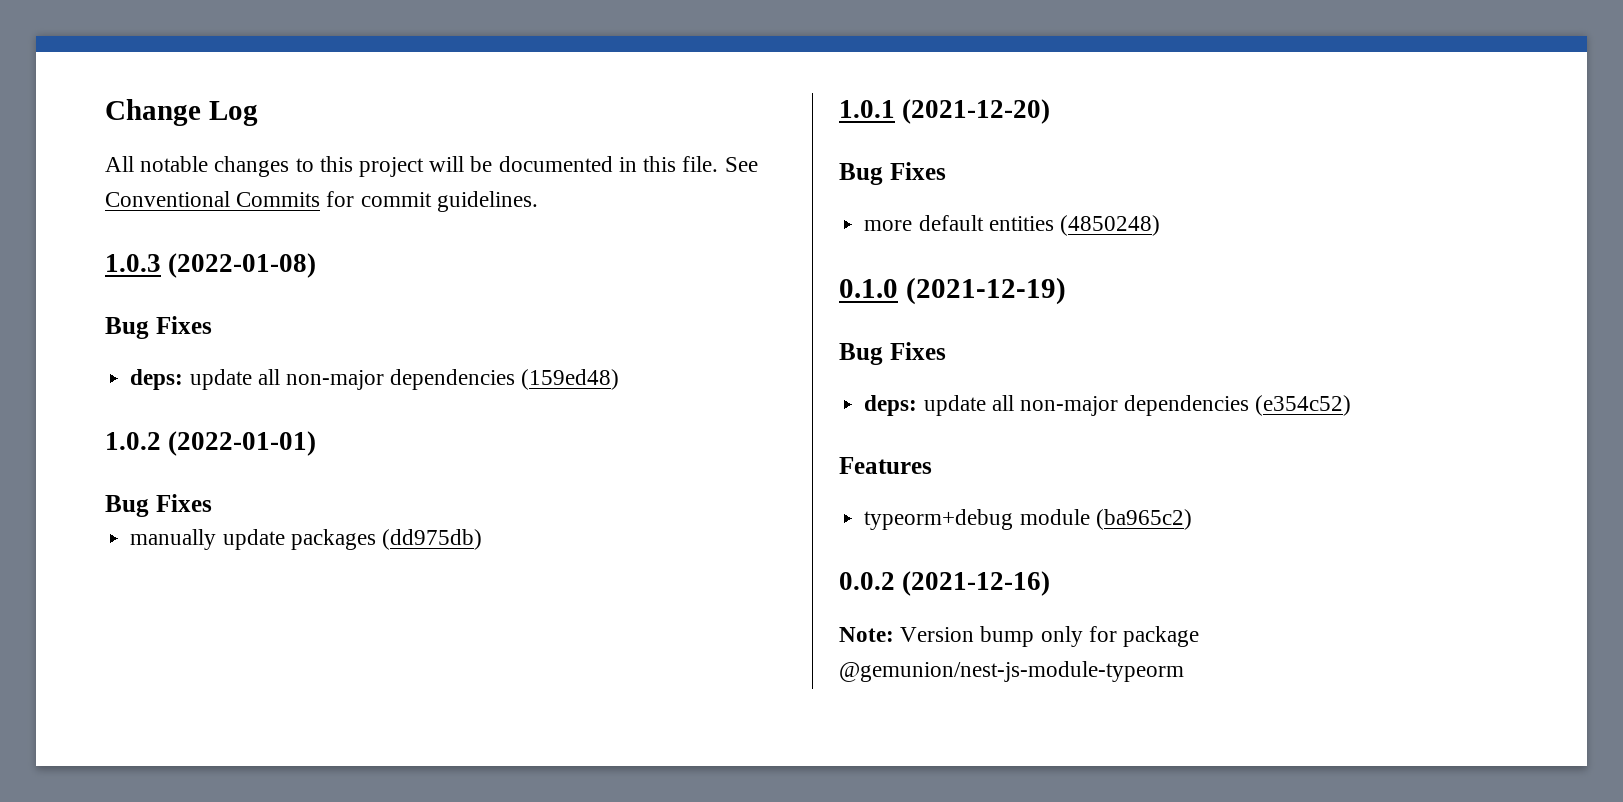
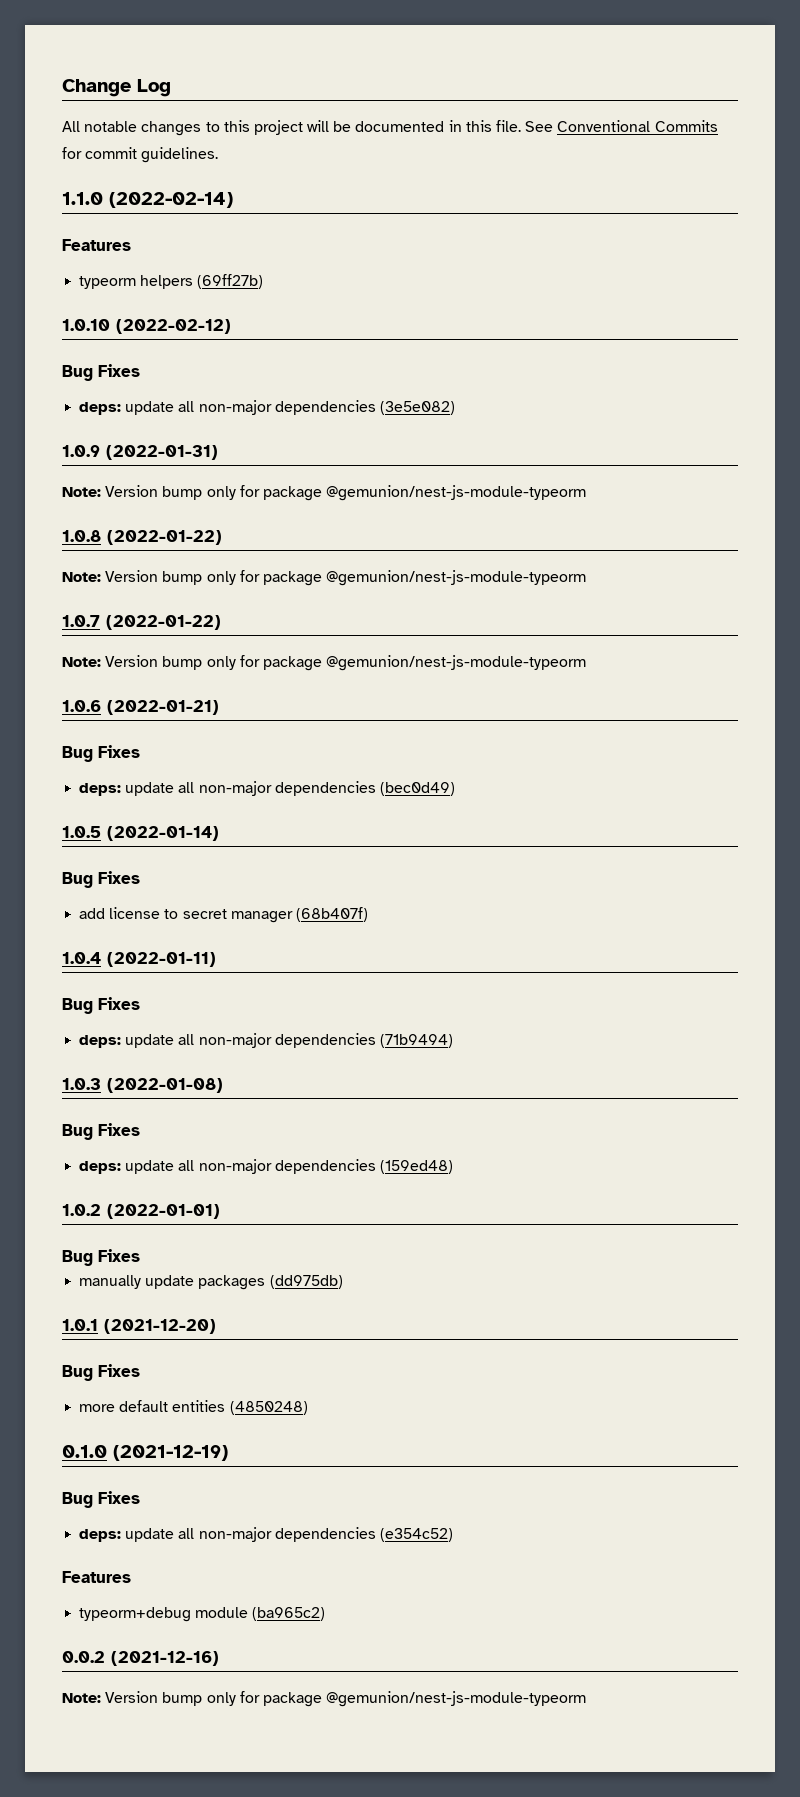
(538, 201) none -> [62,192,233,208] [62,239,131,251] [79,274,264,289] [62,319,231,334] [62,364,140,381] [79,400,455,415] [62,445,218,460] [62,485,587,501] [62,530,222,545] [62,570,587,586] [62,615,221,630] [62,655,587,671] [62,700,219,715] [62,745,140,762] [79,781,455,796] [62,826,219,841] [62,871,140,888] [79,907,368,923] [62,952,216,967] [62,997,140,1014] [79,1033,453,1048] // 1.1.0 (2022-02-14) // Features // typeorm helpers (69ff27b) // 1.0.10 (2022-02-12) // Bug Fixes // deps: update all non-major dependencies (3e5e082) // 1.0.9 (2022-01-31) // Note: Version bump only for package @gemunion/nest-js-module-typeorm // 1.0.8 (2022-01-22) // Note: Version bump only for package @gemunion/nest-js-module-typeorm // 1.0.7 (2022-01-22) // Note: Version bump only for package @gemunion/nest-js-module-typeorm // 1.0.6 (2022-01-21) // Bug Fixes // deps: update all non-major dependencies (bec0d49) // 1.0.5 (2022-01-14) // Bug Fixes // add license to secret manager (68b407f) // 1.0.4 (2022-01-11) // Bug Fixes // deps: update all non-major dependencies (71b9494)

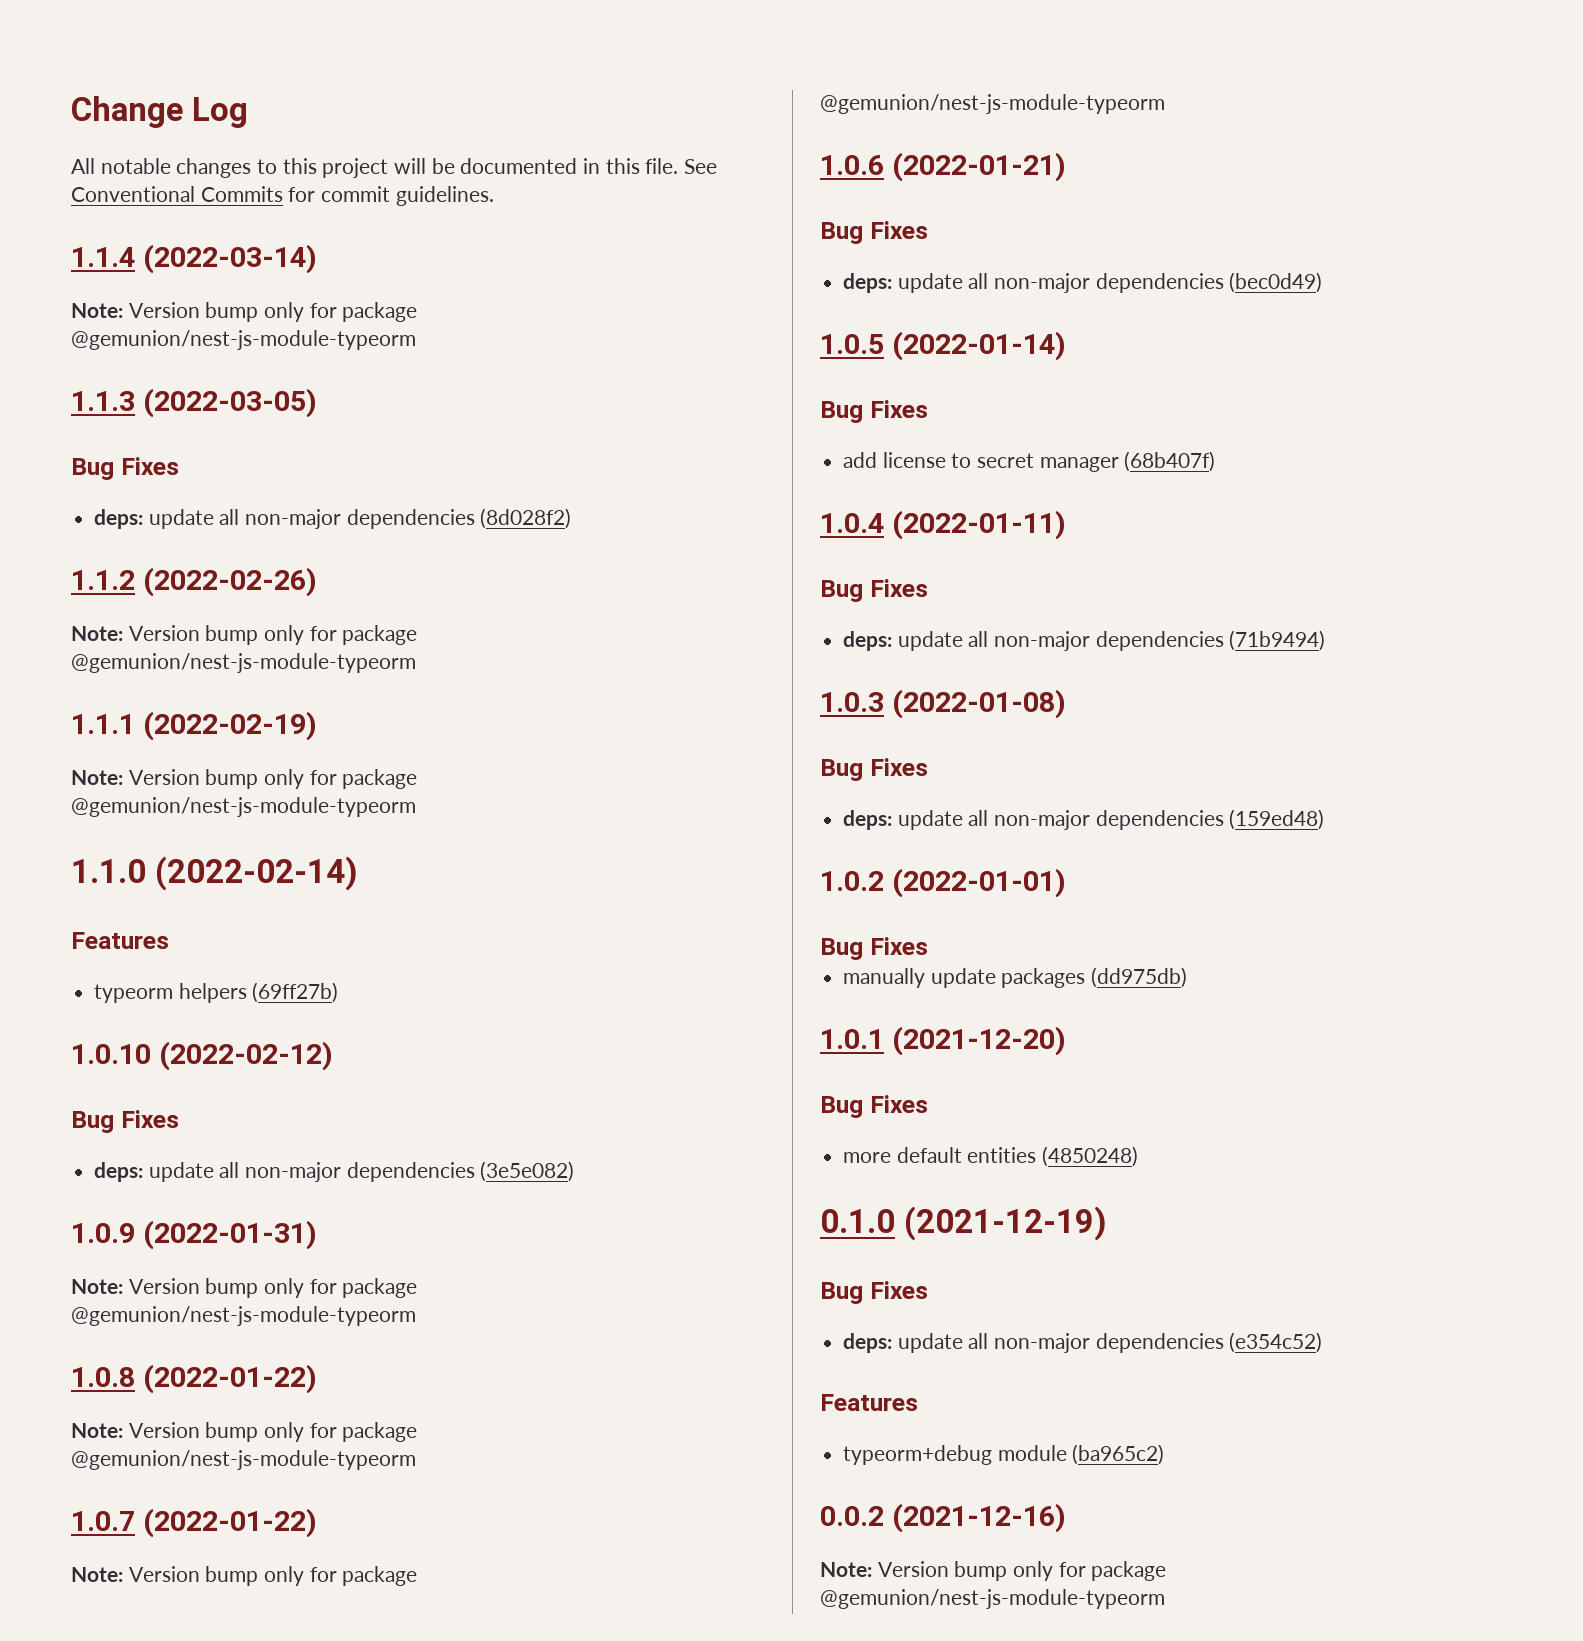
(219, 155) none -> [71,244,317,274] [71,302,418,322] [71,330,416,350] [71,388,317,418] [71,457,179,480] [94,508,572,529] [71,567,317,597] [71,625,418,645] [71,653,416,673] [71,711,317,741] [71,769,418,789] [71,797,416,817] // 1.1.4 (2022-03-14) // Note: Version bump only for package @gemunion/nest-js-module-typeorm // 1.1.3 (2022-03-05) // Bug Fixes // deps: update all non-major dependencies (8d028f2) // 1.1.2 (2022-02-26) // Note: Version bump only for package @gemunion/nest-js-module-typeorm // 1.1.1 (2022-02-19) // Note: Version bump only for package @gemunion/nest-js-module-typeorm

